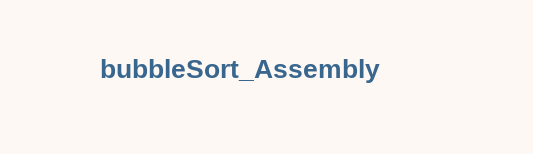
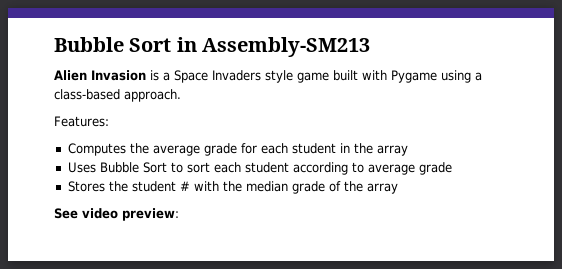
[100,59,380,83] bubbleSort_Assembly -> [54,37,371,57] [54,70,482,83] [54,89,181,102] [54,116,109,127] [67,143,408,156] [67,162,452,175] [67,181,398,194] [54,208,179,221] Bubble Sort in Assembly-SM213 // Alien Invasion is a Space Invaders style game built with Pygame using a class-based approach. // Features: // Computes the average grade for each student in the array // Uses Bubble Sort to sort each student according to average grade // Stores the student # with the median grade of the array // See video preview:

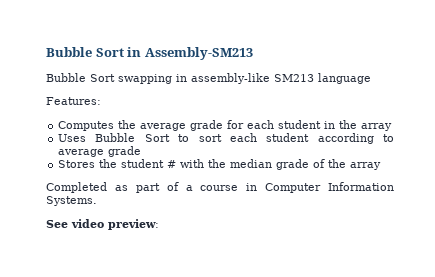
[54,70,482,83] [54,89,181,102] Alien Invasion is a Space Invaders style game built with Pygame using a class-based approach. -> [46,73,371,84] Bubble Sort swapping in assembly-like SM213 language
(398, 188) none -> [46,182,394,193] [46,196,97,206] // Completed as part of a course in Computer Information Systems.

